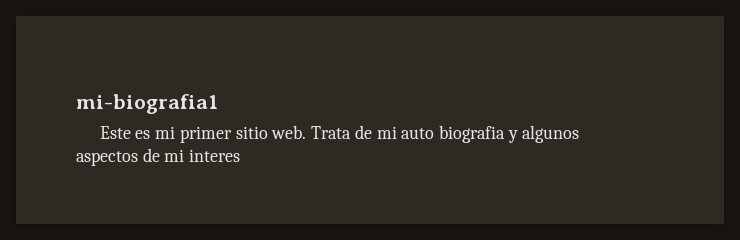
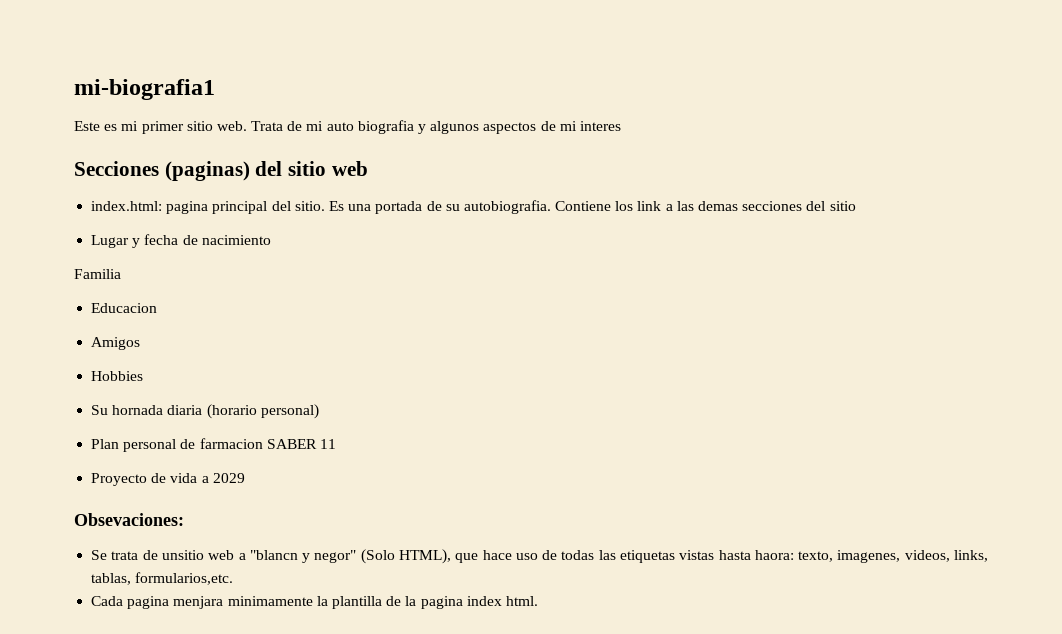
(241, 155) none -> [74,161,368,181] [91,200,856,214] [91,234,271,248] [74,269,121,279] [91,303,158,313] [91,337,141,350] [91,371,144,381] [91,404,319,419] [91,438,336,452] [91,473,245,486] [74,513,184,526] [91,549,988,564] [91,572,234,585] [91,596,538,609] // Secciones (paginas) del sitio web // index.html: pagina principal del sitio. Es una portada de su autobiografia. Contiene los link a las demas secciones del sitio // Lugar y fecha de nacimiento // Familia // Educacion // Amigos // Hobbies // Su hornada diaria (horario personal) // Plan personal de farmacion SABER 11 // Proyecto de vida a 2029 // Obsevaciones: // Se trata de unsitio web a "blancn y negor" (Solo HTML), que hace uso de todas las etiquetas vistas hasta haora: texto, imagenes, videos, links, tablas, formularios,etc. // Cada pagina menjara minimamente la plantilla de la pagina index html.

